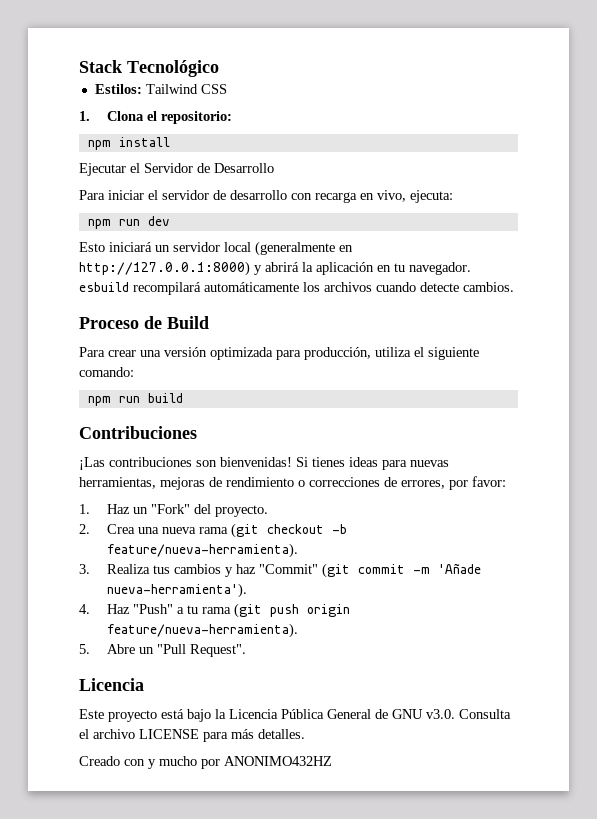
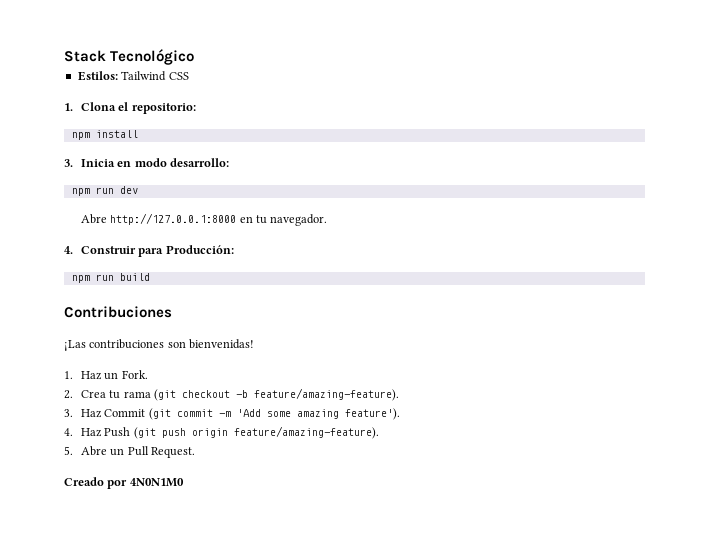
[79,163,274,176] [79,190,453,203] [87,216,170,229] [79,241,353,256] [79,261,471,276] [79,282,514,295] [79,316,209,329] [79,347,479,360] [79,367,134,377] Ejecutar el Servidor de Desarrollo // Para iniciar el servidor de desarrollo con recarga en vivo, ejecuta: // npm run dev // Esto iniciará un servidor local (generalmente en http://127.0.0.1:8000) y abrirá la aplicación en tu navegador. esbuild recompilará automáticamente los archivos cuando detecte cambios. // Proceso de Build // Para crear una versión optimizada para producción, utiliza el siguiente comando: -> [64,158,229,167] [71,186,138,196] [80,213,328,226] [64,245,234,257] 3. Inicia en modo desarrollo: // npm run dev // Abre http://127.0.0.1:8000 en tu navegador. // 4. Construir para Producción:
[296,457,449,470] [79,476,506,490] Si tienes ideas para nuevas herramientas, mejoras de rendimiento o correcciones de errores, por favor: -> (255, 344) none
[150,504,268,517] "Fork" del proyecto. -> [121,370,148,379] Fork.
[137,527,196,534] una nueva -> [109,390,121,399] tu
[106,543,298,558] [79,563,481,578] [106,583,247,598] [79,604,231,614] feature/nueva-herramienta). // 3. Realiza tus cambios y haz "Commit" (git commit -m 'Añade nueva-herramienta'). // 4. Haz "Push" a tu rama -> [253,388,399,401] [64,408,400,420] [64,427,131,437] feature/amazing-feature). // 3. Haz Commit (git commit -m 'Add some amazing feature'). // 4. Haz Push
[106,623,298,638] feature/nueva-herramienta). -> [233,426,379,439] feature/amazing-feature).
[156,644,246,657] [79,678,144,691] [79,709,511,722] [79,729,305,742] [79,756,332,769] "Pull Request". // Licencia // Este proyecto está bajo la Licencia Pública General de GNU v3.0. Consulta el archivo LICENSE para más detalles. // Creado con y mucho por ANONIMO432HZ -> [127,446,195,458] [64,477,184,489] Pull Request. // Creado por 4N0N1M0

